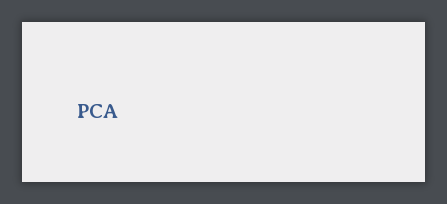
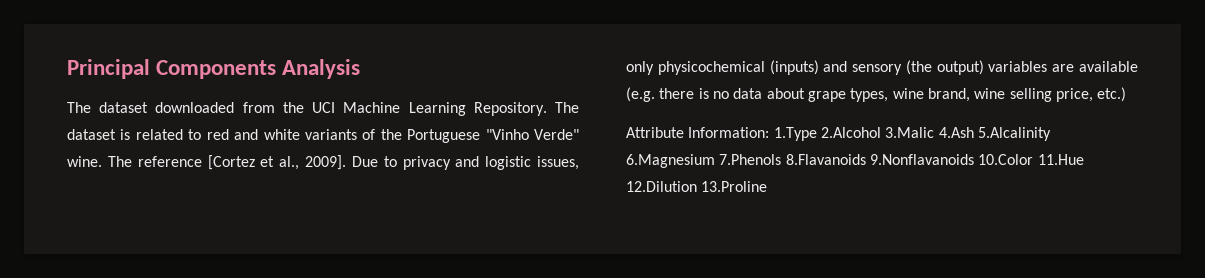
[77,104,118,118] PCA -> [67,59,361,79] [67,102,579,116] [67,129,579,143] [67,155,579,170] [626,60,1138,75] [626,87,1127,102] [626,127,1051,141] [626,154,1084,168] [626,181,768,192] Principal Components Analysis // The dataset downloaded from the UCI Machine Learning Repository. The dataset is related to red and white variants of the Portuguese "Vinho Verde" wine. The reference [Cortez et al., 2009]. Due to privacy and logistic issues, only physicochemical (inputs) and sensory (the output) variables are available (e.g. there is no data about grape types, wine brand, wine selling price, etc.) // Attribute Information: 1.Type 2.Alcohol 3.Malic 4.Ash 5.Alcalinity 6.Magnesium 7.Phenols 8.Flavanoids 9.Nonflavanoids 10.Color 11.Hue 12.Dilution 13.Proline

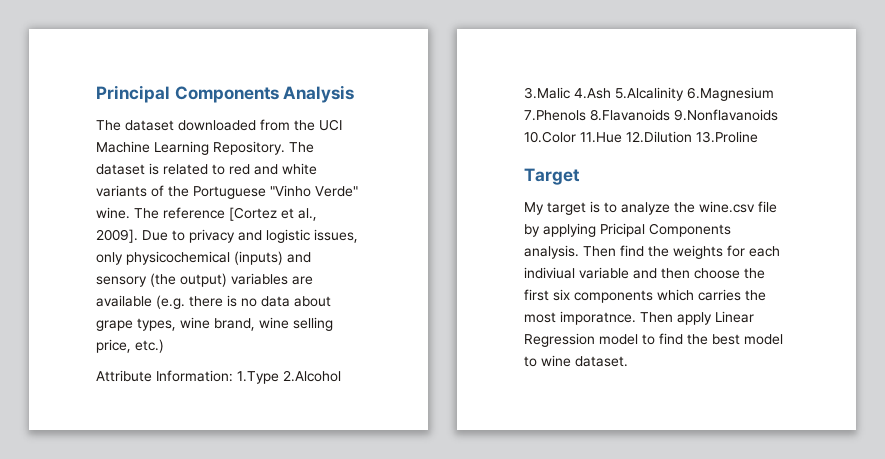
(768, 186) none -> [524,168,580,185] [524,201,777,215] [524,223,731,237] [524,245,780,259] [524,267,765,279] [524,289,766,303] [524,311,754,325] [524,333,783,347] [524,355,628,367] // Target // My target is to analyze the wine.csv file by applying Pricipal Components analysis. Then find the weights for each indiviual variable and then choose the first six components which carries the most imporatnce. Then apply Linear Regression model to find the best model to wine dataset.

